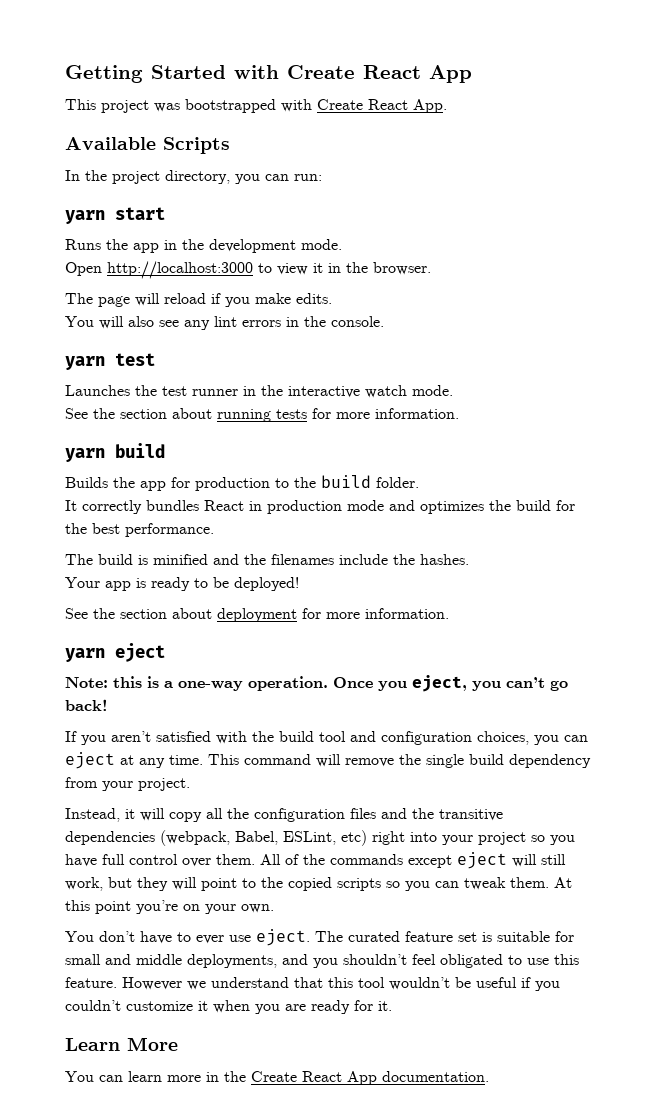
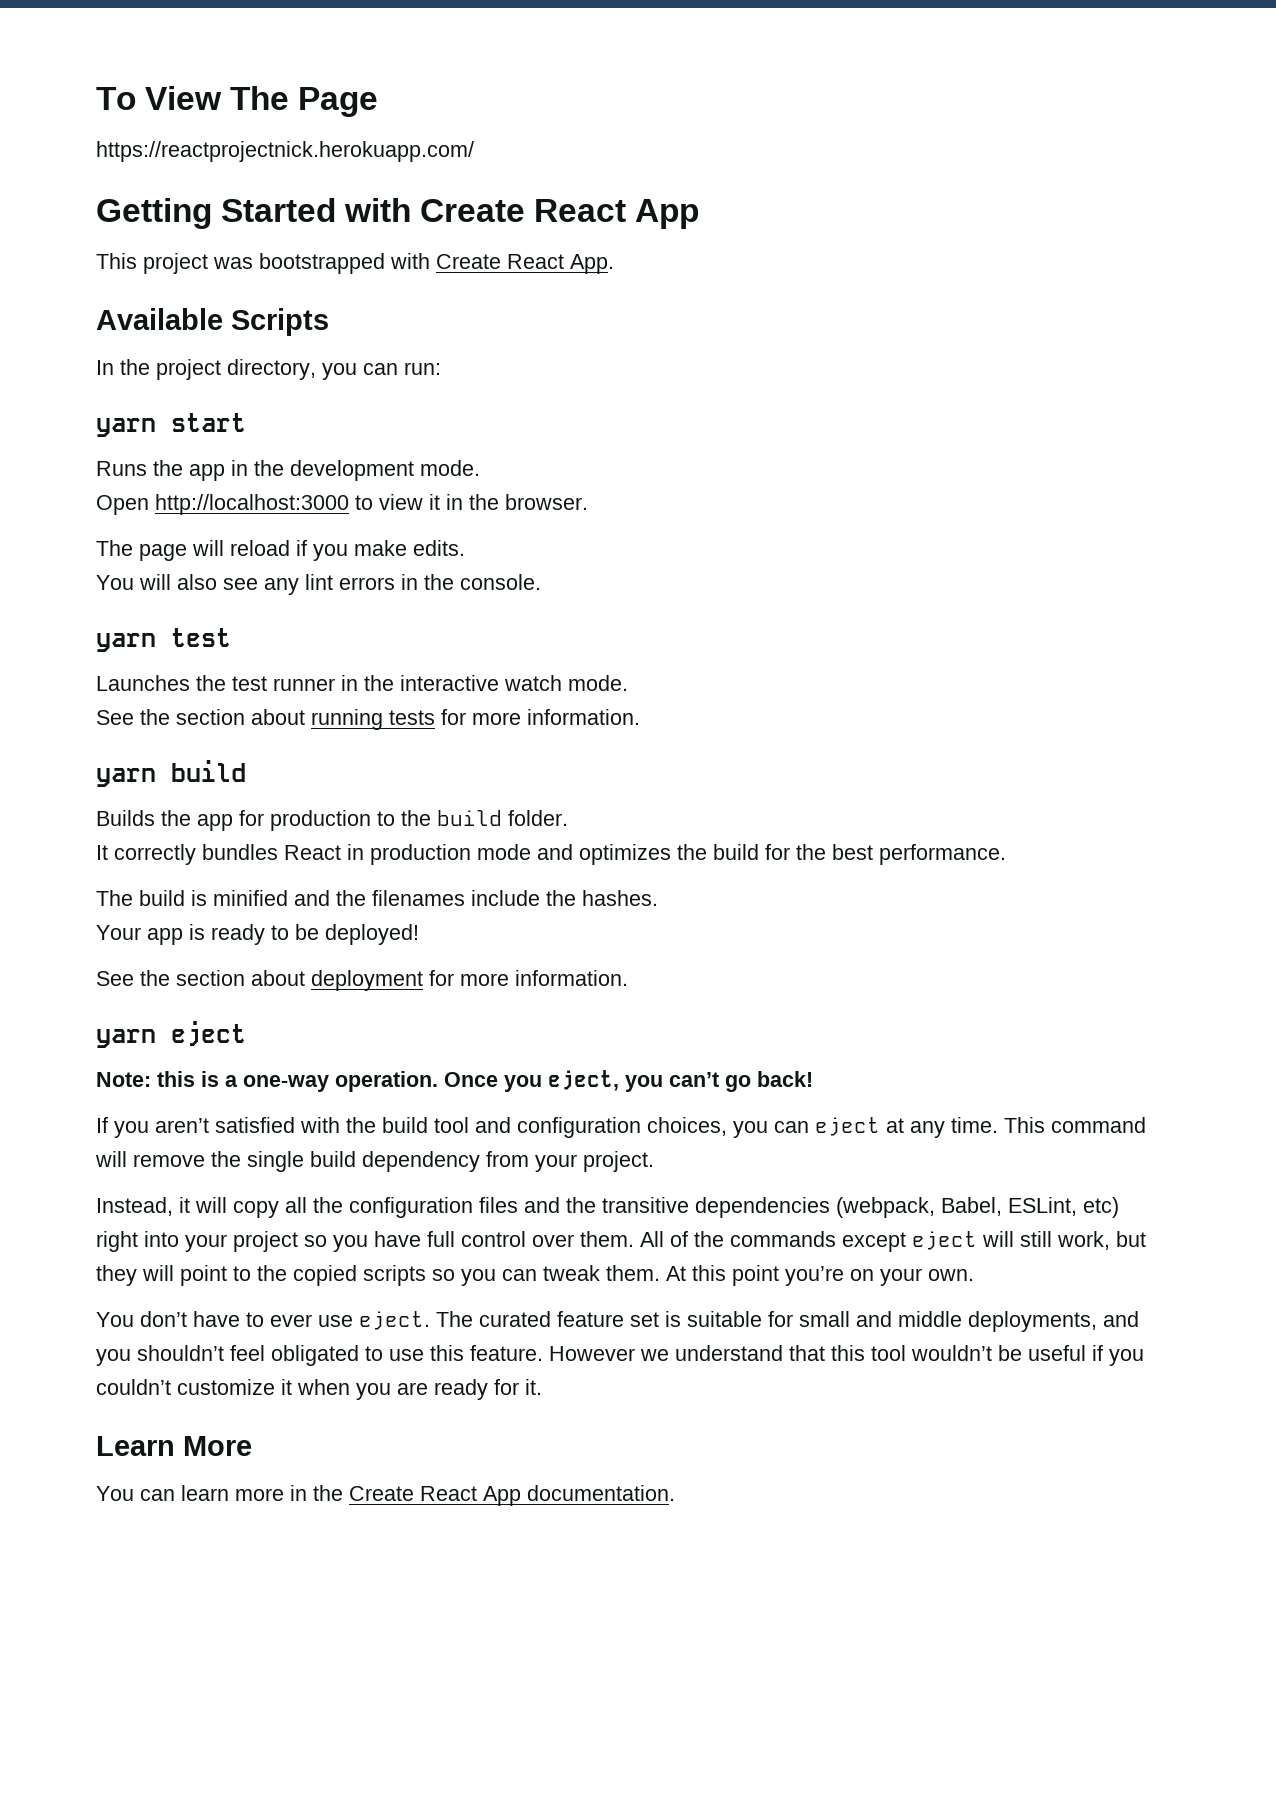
(65, 74) none -> [96,86,379,117] [96,141,474,162] To View The Page // https://reactprojectnick.herokuapp.com/ //

